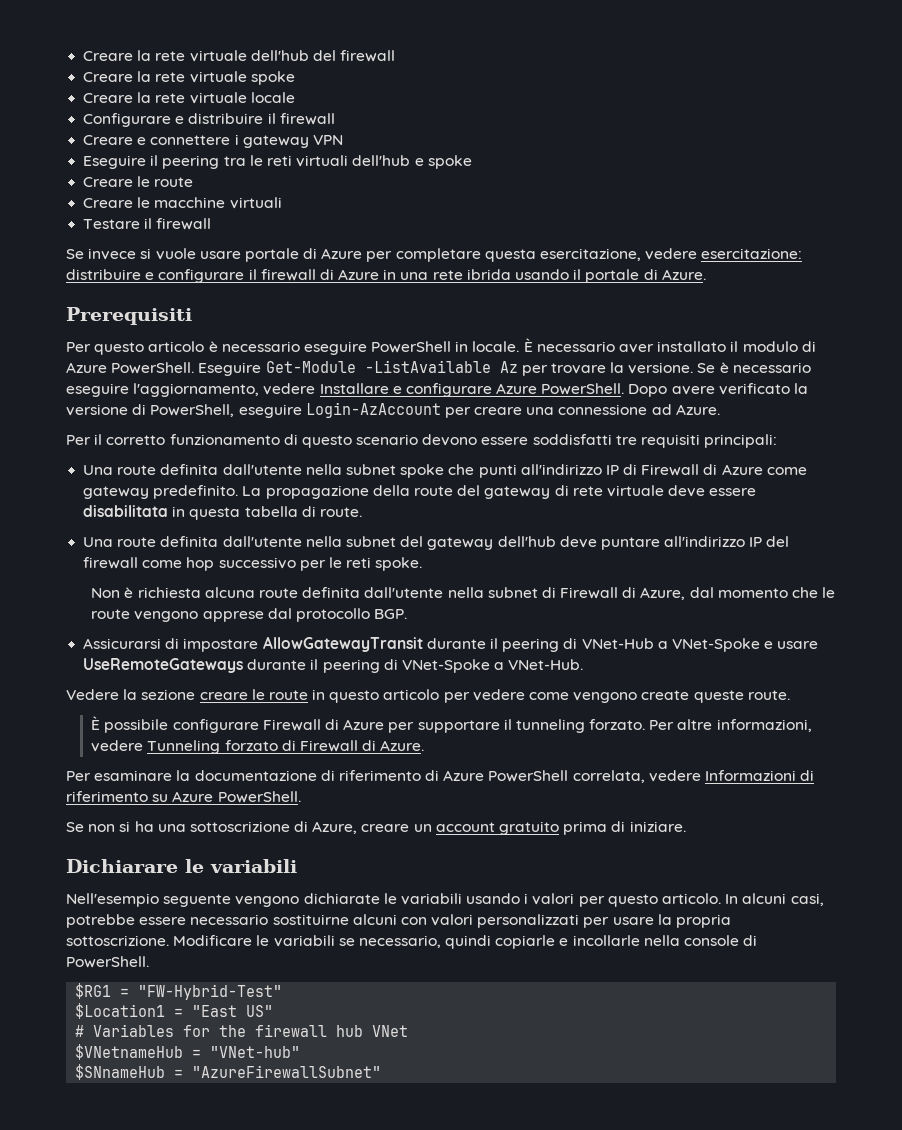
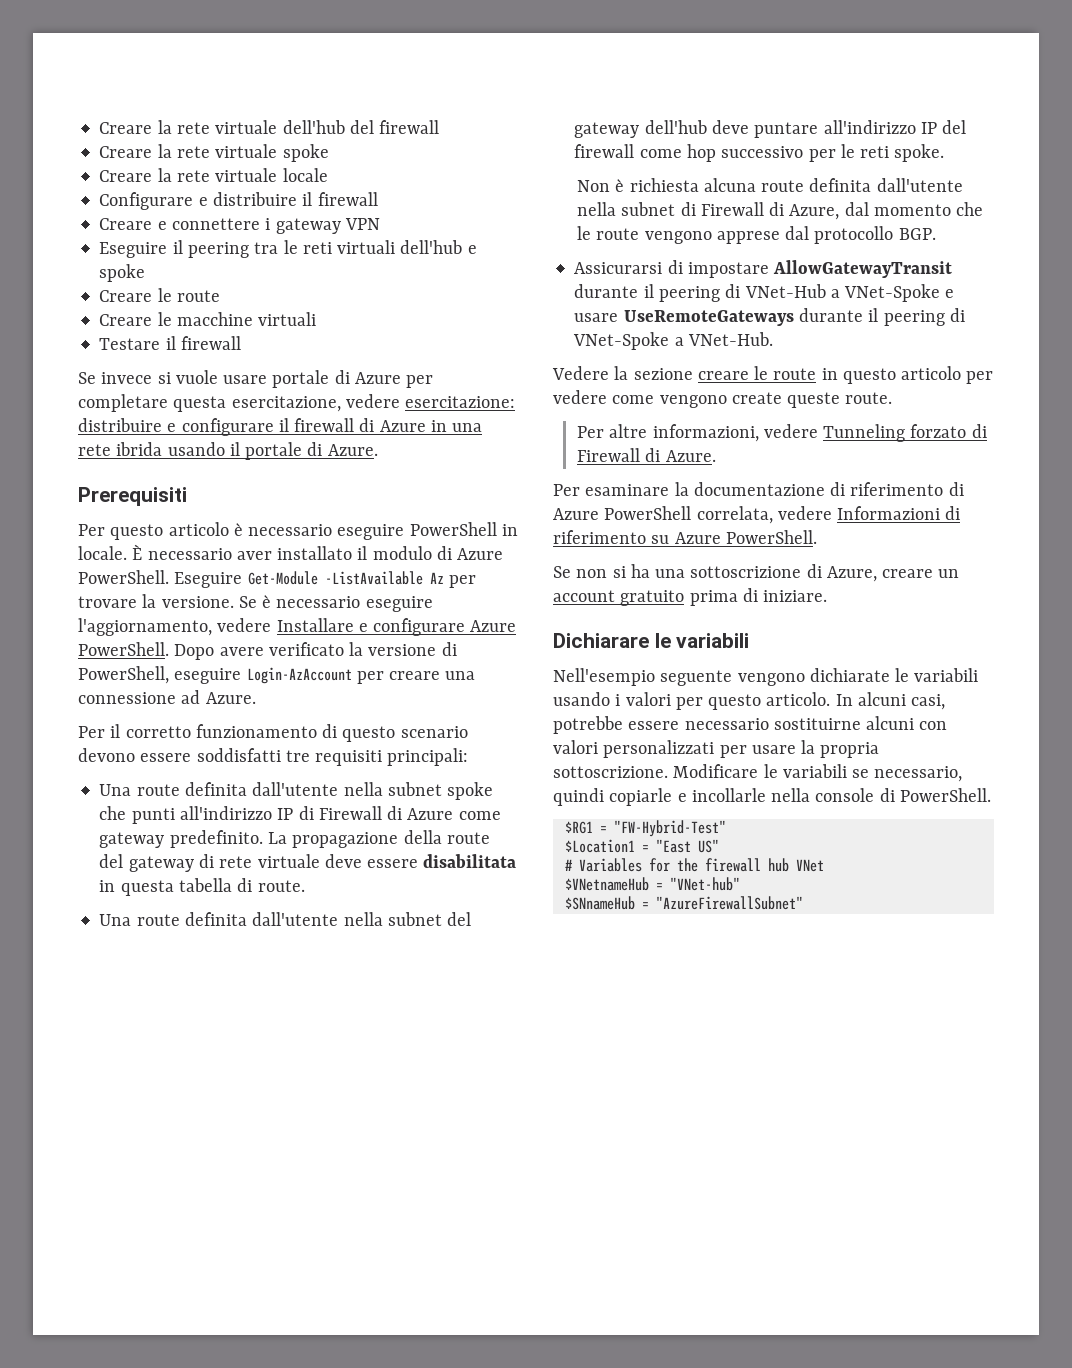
[91,716,646,733] È possibile configurare Firewall di Azure per supportare il tunneling forzato. -> (893, 398) none

